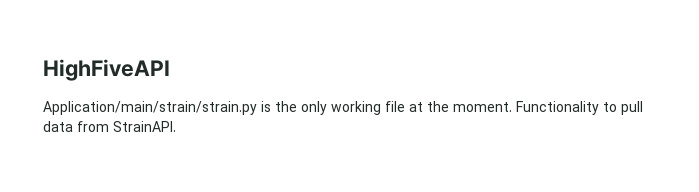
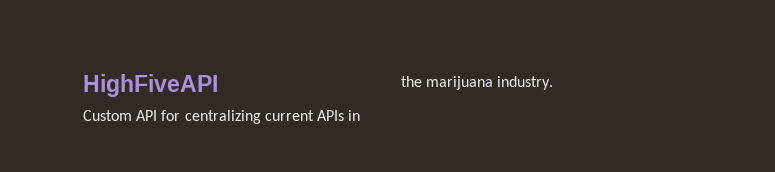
[43,101,643,115] [43,121,176,132] Application/main/strain/strain.py is the only working file at the moment. Functionality to pull data from StrainAPI. -> [83,110,361,124] [401,76,554,90] Custom API for centralizing current APIs in the marijuana industry.

